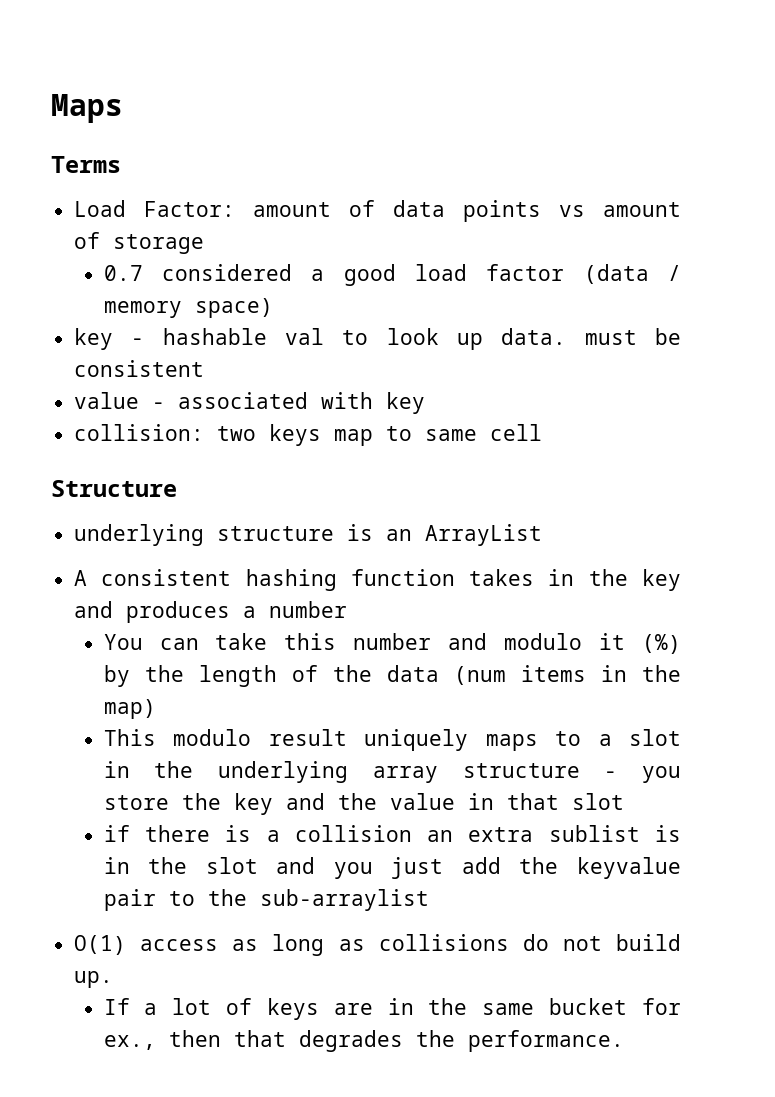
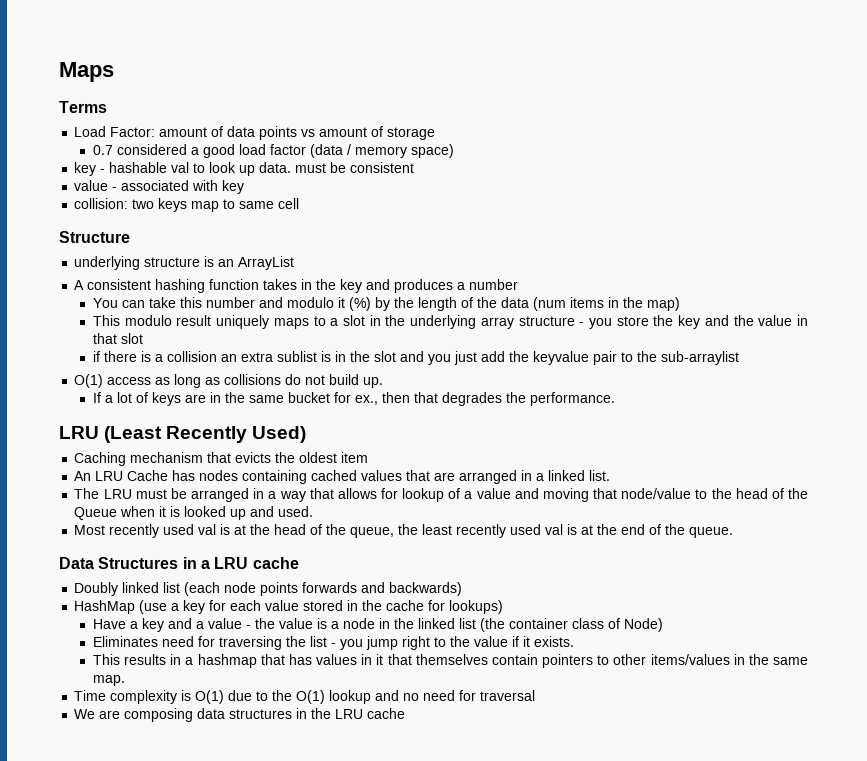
(624, 1041) none -> [59,426,307,443] [74,452,369,466] [74,470,611,484] [74,488,808,502] [74,506,314,520] [74,524,734,538] [59,557,299,569] [74,582,463,596] [74,600,504,614] [92,618,663,632] [92,636,574,650] [92,654,808,668] [92,675,125,686] [74,690,536,704] [74,708,406,722] // LRU (Least Recently Used) // Caching mechanism that evicts the oldest item // An LRU Cache has nodes containing cached values that are arranged in a linked list. // The LRU must be arranged in a way that allows for lookup of a value and moving that node/value to the head of the Queue when it is looked up and used. // Most recently used val is at the head of the queue, the least recently used val is at the end of the queue. // Data Structures in a LRU cache // Doubly linked list (each node points forwards and backwards) // HashMap (use a key for each value stored in the cache for lookups) // Have a key and a value - the value is a node in the linked list (the container class of Node) // Eliminates need for traversing the list - you jump right to the value if it exists. // This results in a hashmap that has values in it that themselves contain pointers to other items/values in the same map. // Time complexity is O(1) due to the O(1) lookup and no need for traversal // We are composing data structures in the LRU cache

